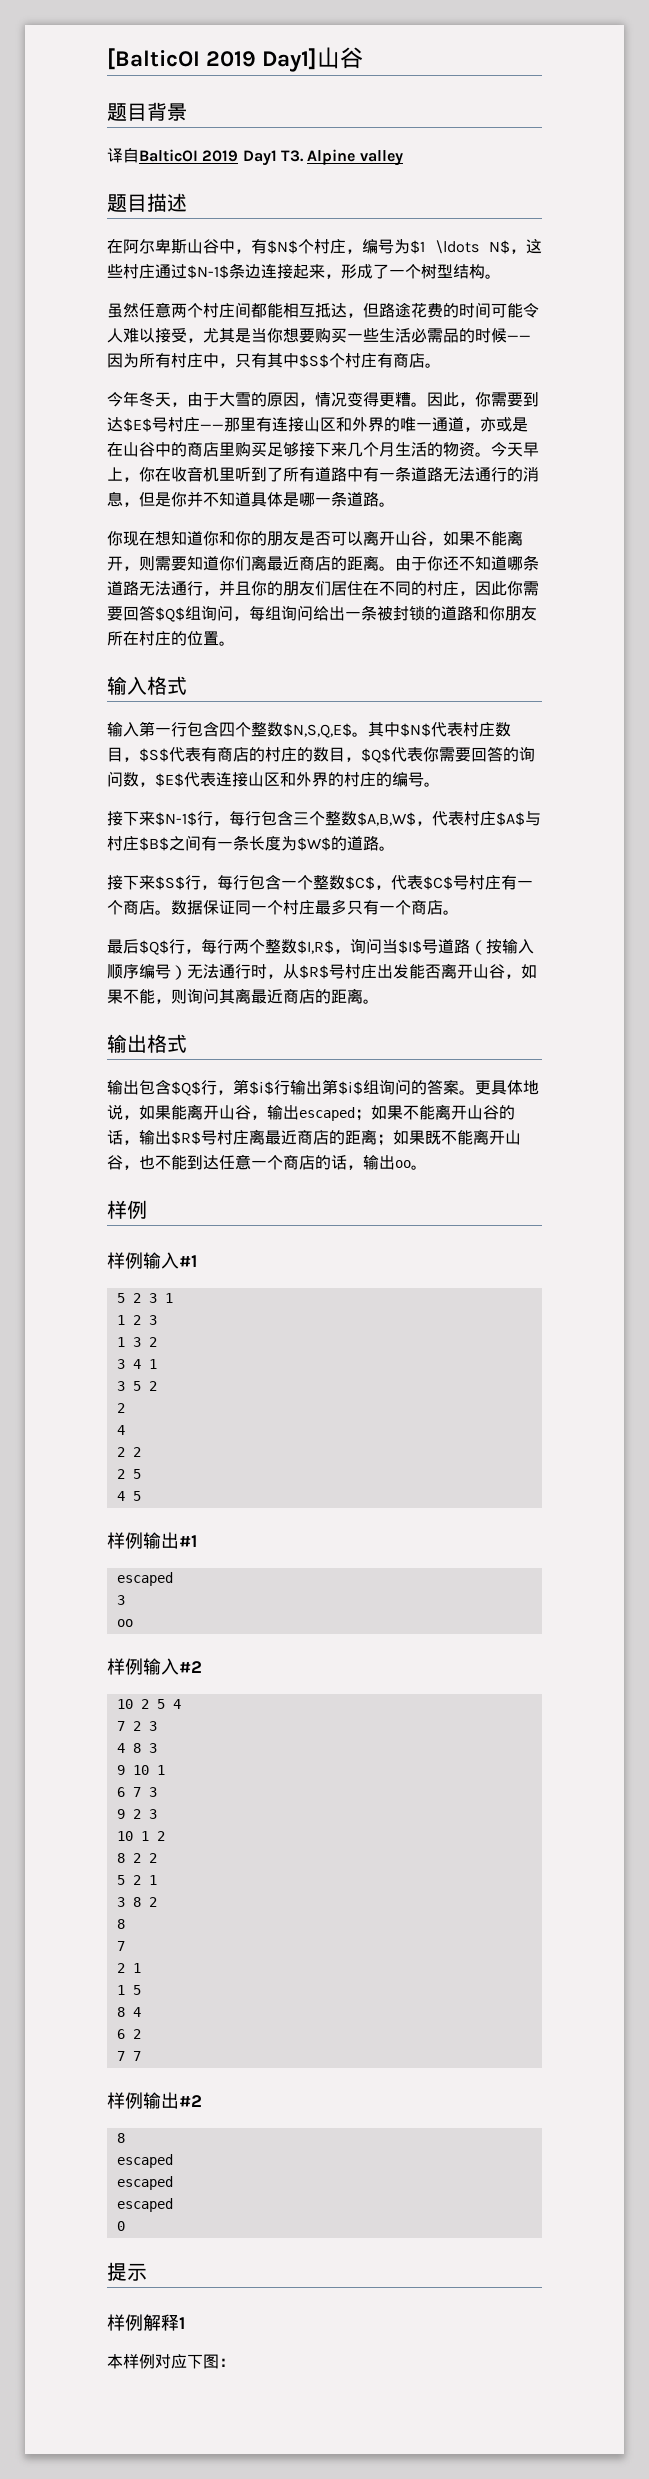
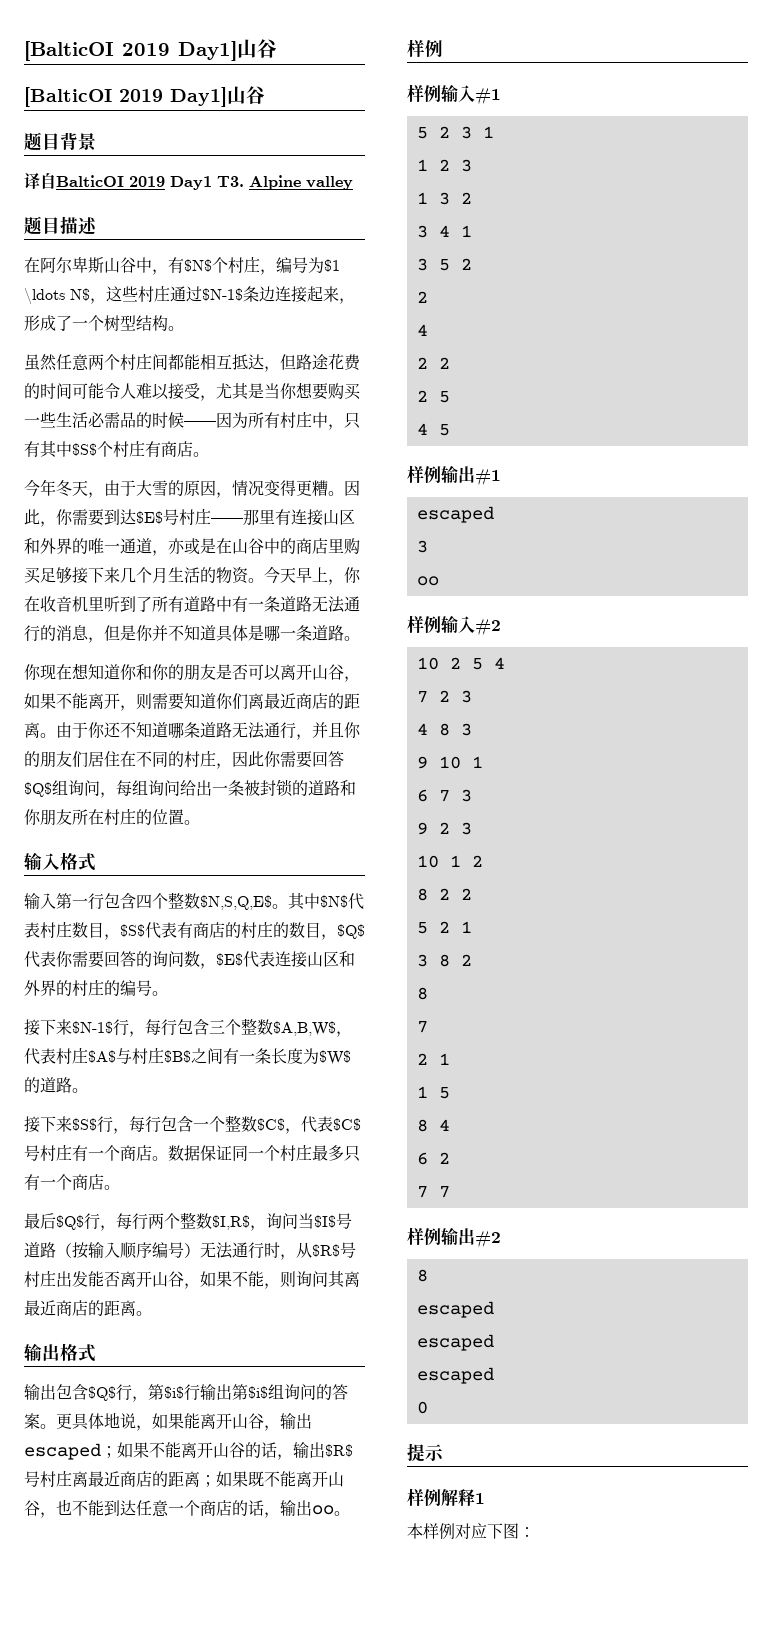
[107,47,364,72] [BalticOI 2019 Day1]山谷 -> [24,39,277,61] [24,86,265,107] [BalticOI 2019 Day1]山谷 // [BalticOI 2019 Day1]山谷

